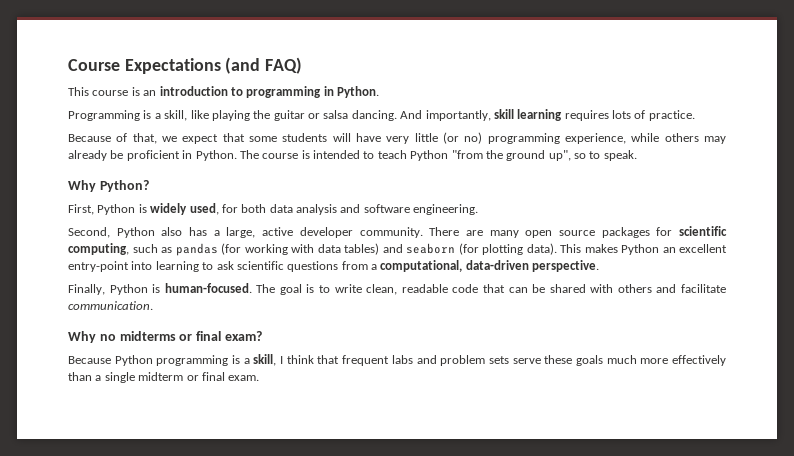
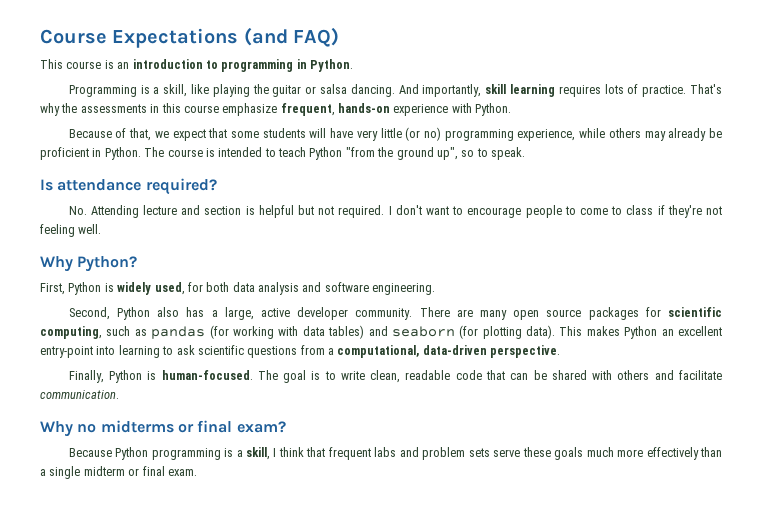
(695, 115) none -> [689,84,722,94] [40,103,512,116] That's why the assessments in this course emphasize frequent, hands-on experience with Python.
(637, 155) none -> [40,178,217,195] [68,205,722,218] [40,224,102,237] // Is attendance required? // No. Attending lecture and section is helpful but not required. I don't want to encourage people to come to class if they're not feeling well.

